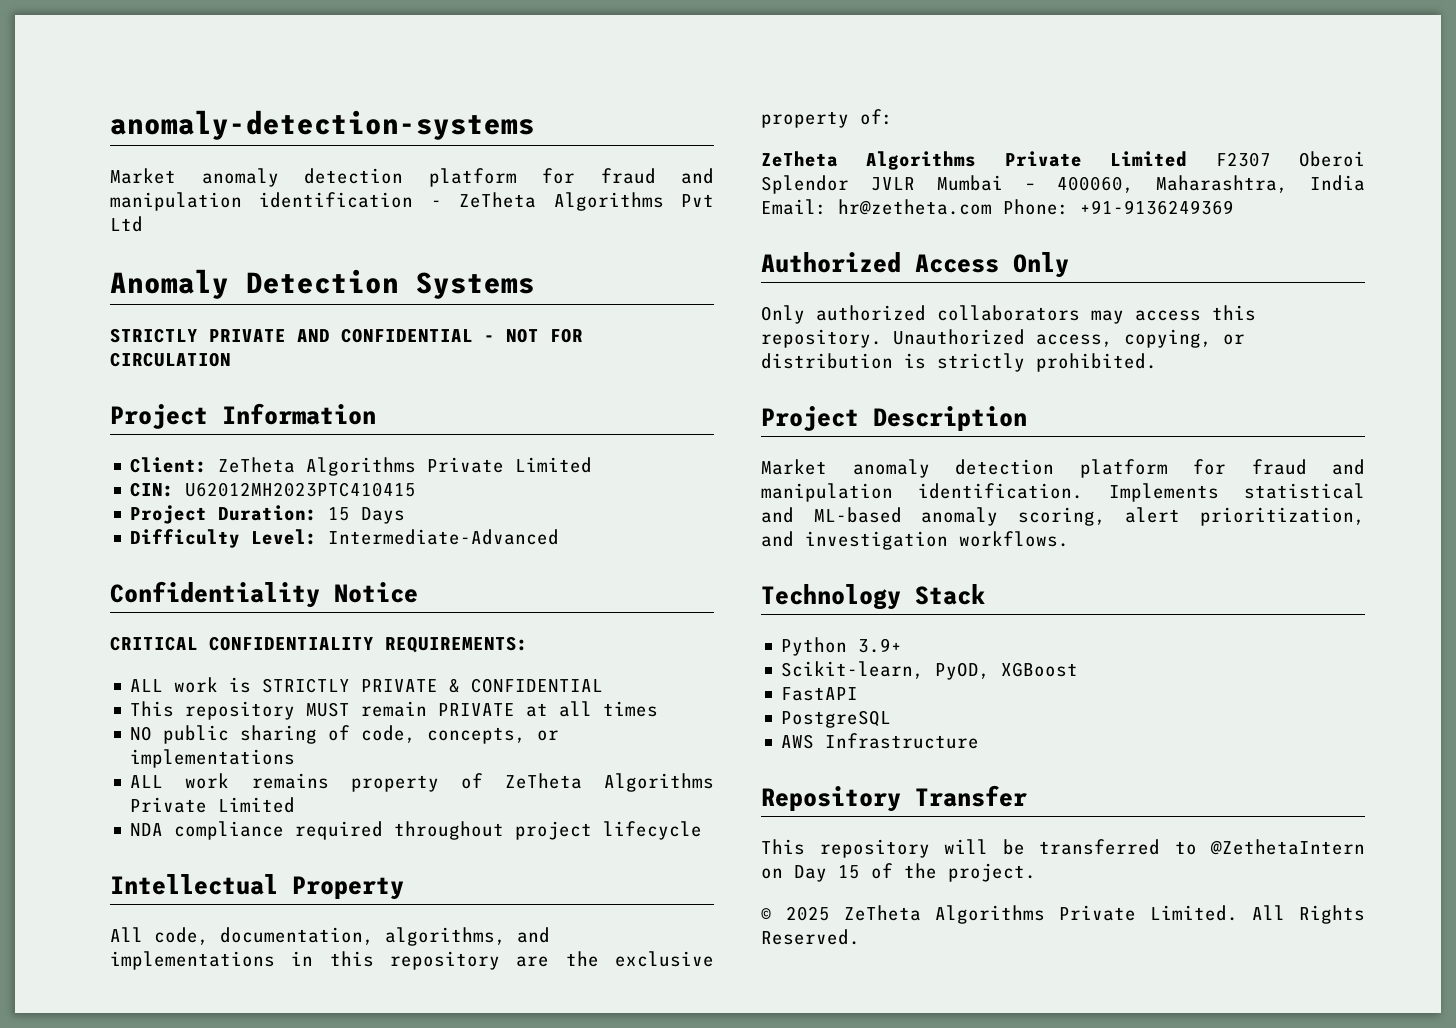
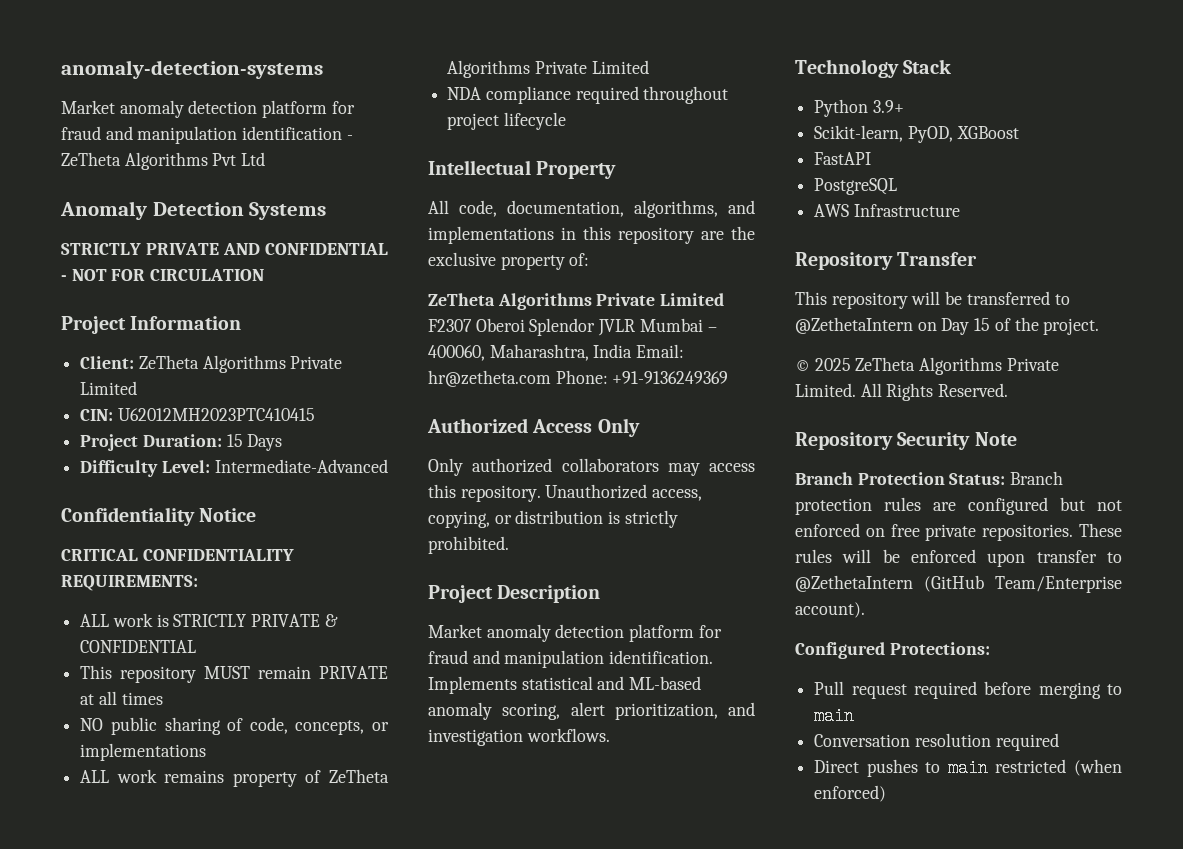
(860, 937) none -> [795,432,1017,450] [795,471,1064,485] [795,497,1122,515] [795,523,1122,541] [795,549,1122,567] [795,575,1122,593] [795,602,865,618] [795,642,990,659] [814,681,1122,699] [814,707,855,725] [814,733,1059,751] [814,759,1122,777] [814,785,887,802] // Repository Security Note // Branch Protection Status: Branch protection rules are configured but not enforced on free private repositories. These rules will be enforced upon transfer to @ZethetaIntern (GitHub Team/Enterprise account). // Configured Protections: // Pull request required before merging to main // Conversation resolution required // Direct pushes to main restricted (when enforced)

